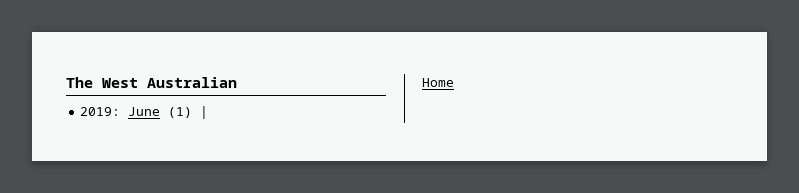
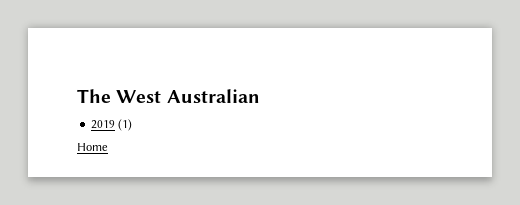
[80,107,161,116] 2019: June -> [90,120,115,129] 2019
[200,106,209,119] | -> (133, 125) none

